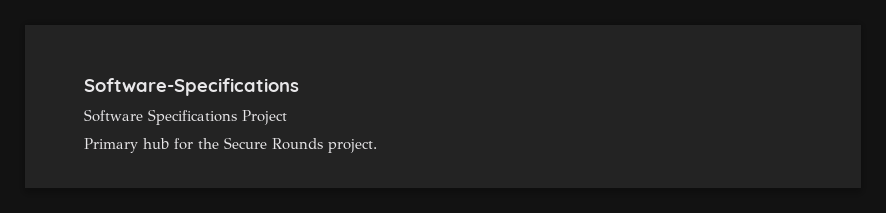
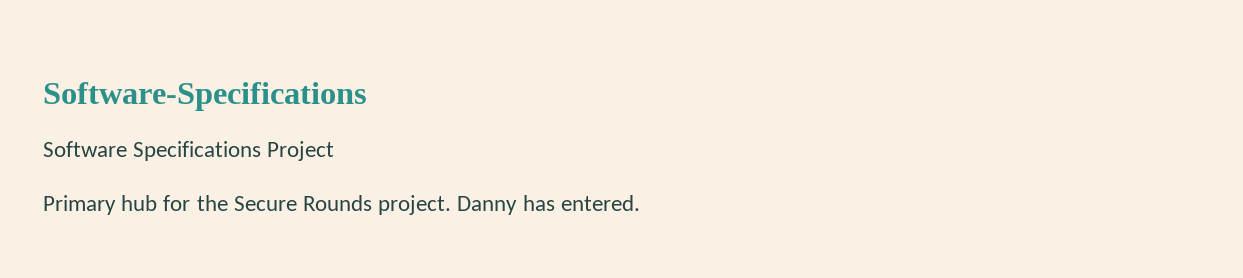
(377, 146) none -> [457,195,640,215] Danny has entered.

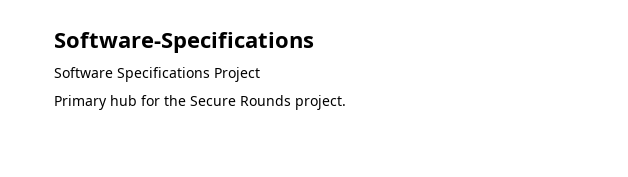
[457,195,640,215] Danny has entered. -> (346, 102) none

